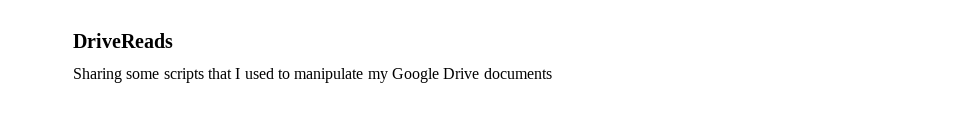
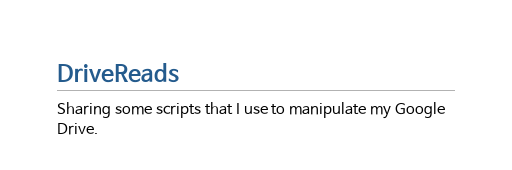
[244,68,274,79] used -> [243,106,268,114] use
[443,68,552,79] Drive documents -> [57,123,98,135] Drive.

